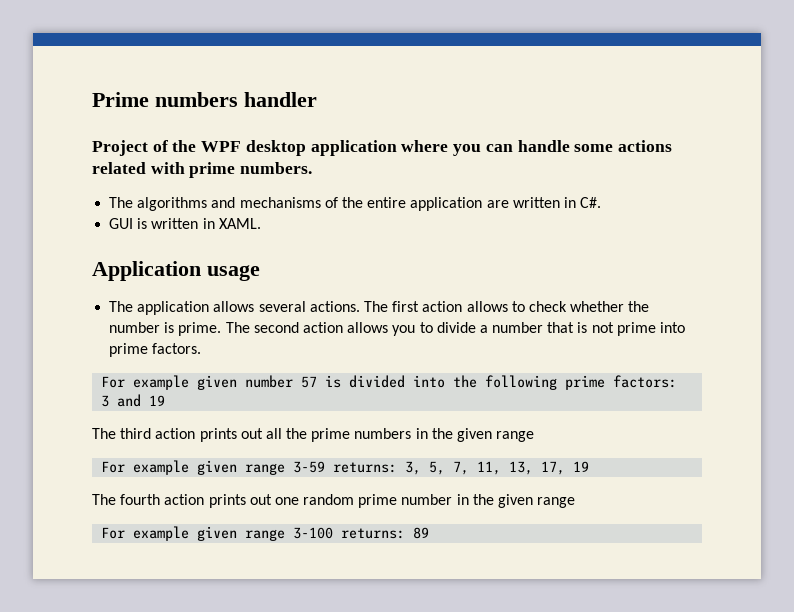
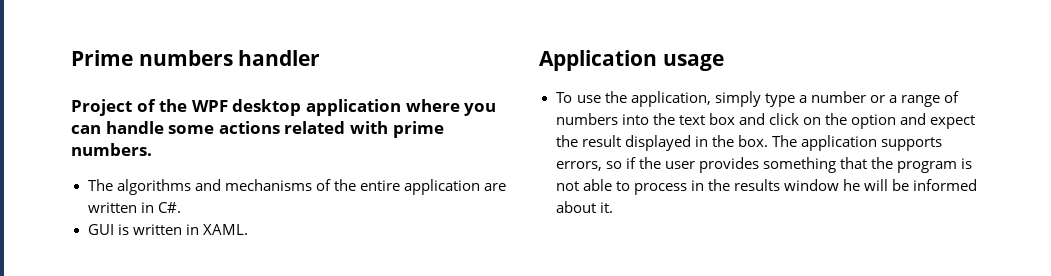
[109,301,650,315] [109,322,686,336] [109,343,202,357] [101,375,678,390] [101,394,166,407] [92,428,535,442] [101,460,590,475] [92,494,576,508] [101,526,430,541] The application allows several actions. The first action allows to check whether the number is prime. The second action allows you to divide a number that is not prime into prime factors. // For example given number 57 is divided into the following prime factors: 3 and 19 // The third action prints out all the prime numbers in the given range // For example given range 3-59 returns: 3, 5, 7, 11, 13, 17, 19 // The fourth action prints out one random prime number in the given range // For example given range 3-100 returns: 89 -> [555,91,960,107] [555,113,976,129] [555,135,942,151] [555,157,972,173] [555,179,978,195] [555,201,613,213] To use the application, simply type a number or a range of numbers into the text box and click on the option and expect the result displayed in the box. The application supports errors, so if the user provides something that the program is not able to process in the results window he will be informed about it.

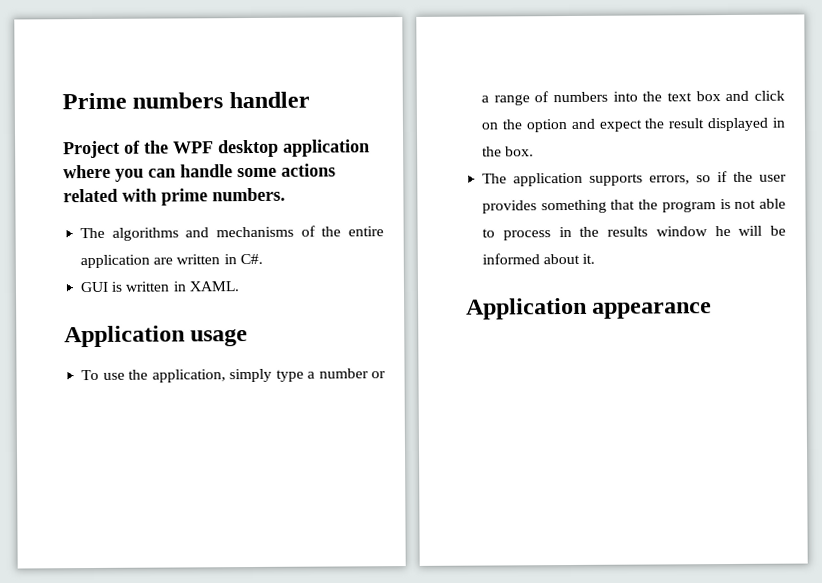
(768, 141) none -> (535, 151) //
(613, 207) none -> [466,297,713,320] // Application appearance

